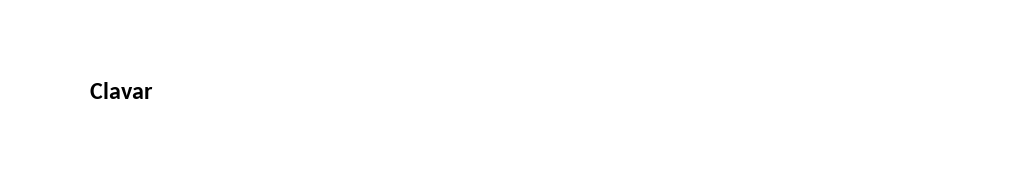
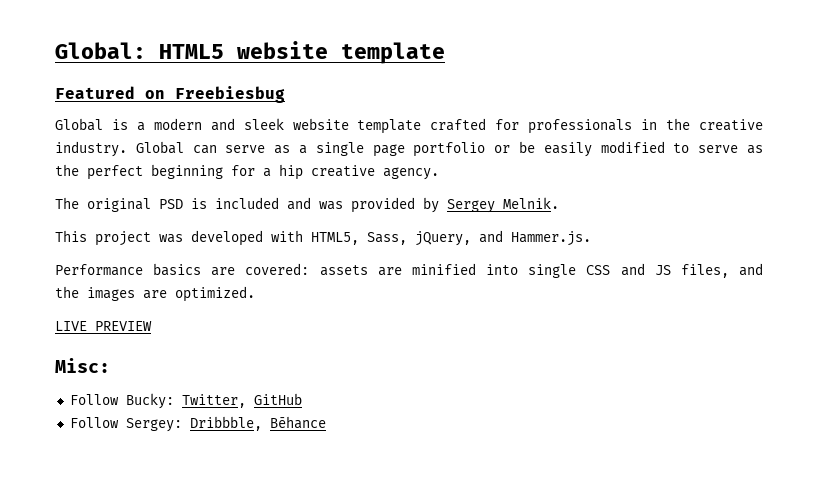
[90,82,153,99] Clavar -> [55,41,445,64] [55,86,285,103] [55,118,763,134] [55,141,763,157] [55,164,439,180] [55,197,559,213] [55,230,591,246] [55,263,764,278] [55,286,255,302] [55,321,152,331] [55,358,110,373] [69,393,302,409] [69,416,326,432] Global: HTML5 website template // Featured on Freebiesbug // Global is a modern and sleek website template crafted for professionals in the creative industry. Global can serve as a single page portfolio or be easily modified to serve as the perfect beginning for a hip creative agency. // The original PSD is included and was provided by Sergey Melnik. // This project was developed with HTML5, Sass, jQuery, and Hammer.js. // Performance basics are covered: assets are minified into single CSS and JS files, and the images are optimized. // LIVE PREVIEW // Misc: // Follow Bucky: Twitter, GitHub // Follow Sergey: Dribbble, Bēhance

